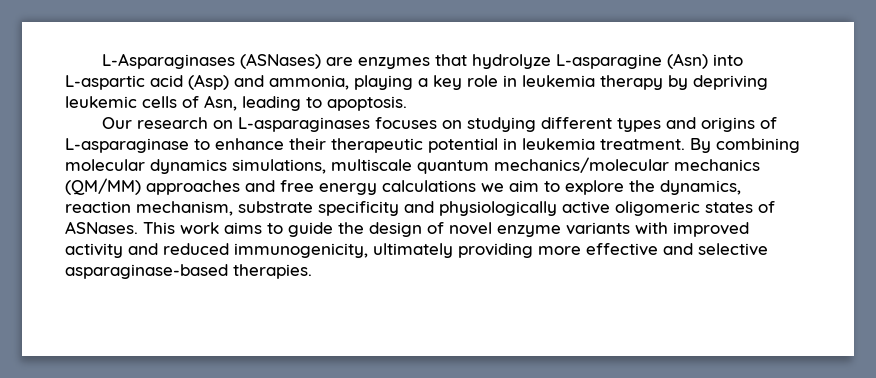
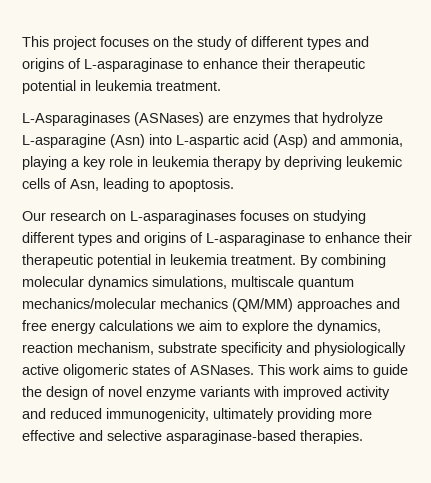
(101, 61) none -> [22,36,369,50] [22,58,365,72] [22,80,221,94] This project focuses on the study of different types and origins of L-asparaginase to enhance their therapeutic potential in leukemia treatment. //

